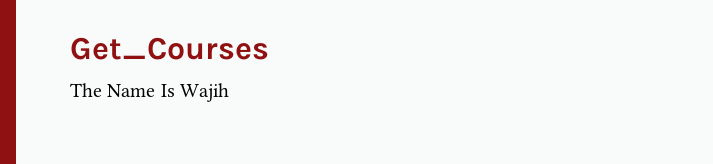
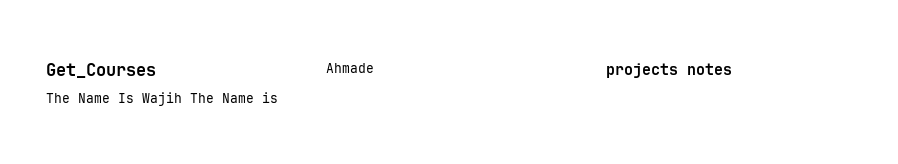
(230, 92) none -> [190,92,278,103] [326,63,374,73] [606,63,732,78] The Name is Ahmade // projects notes

